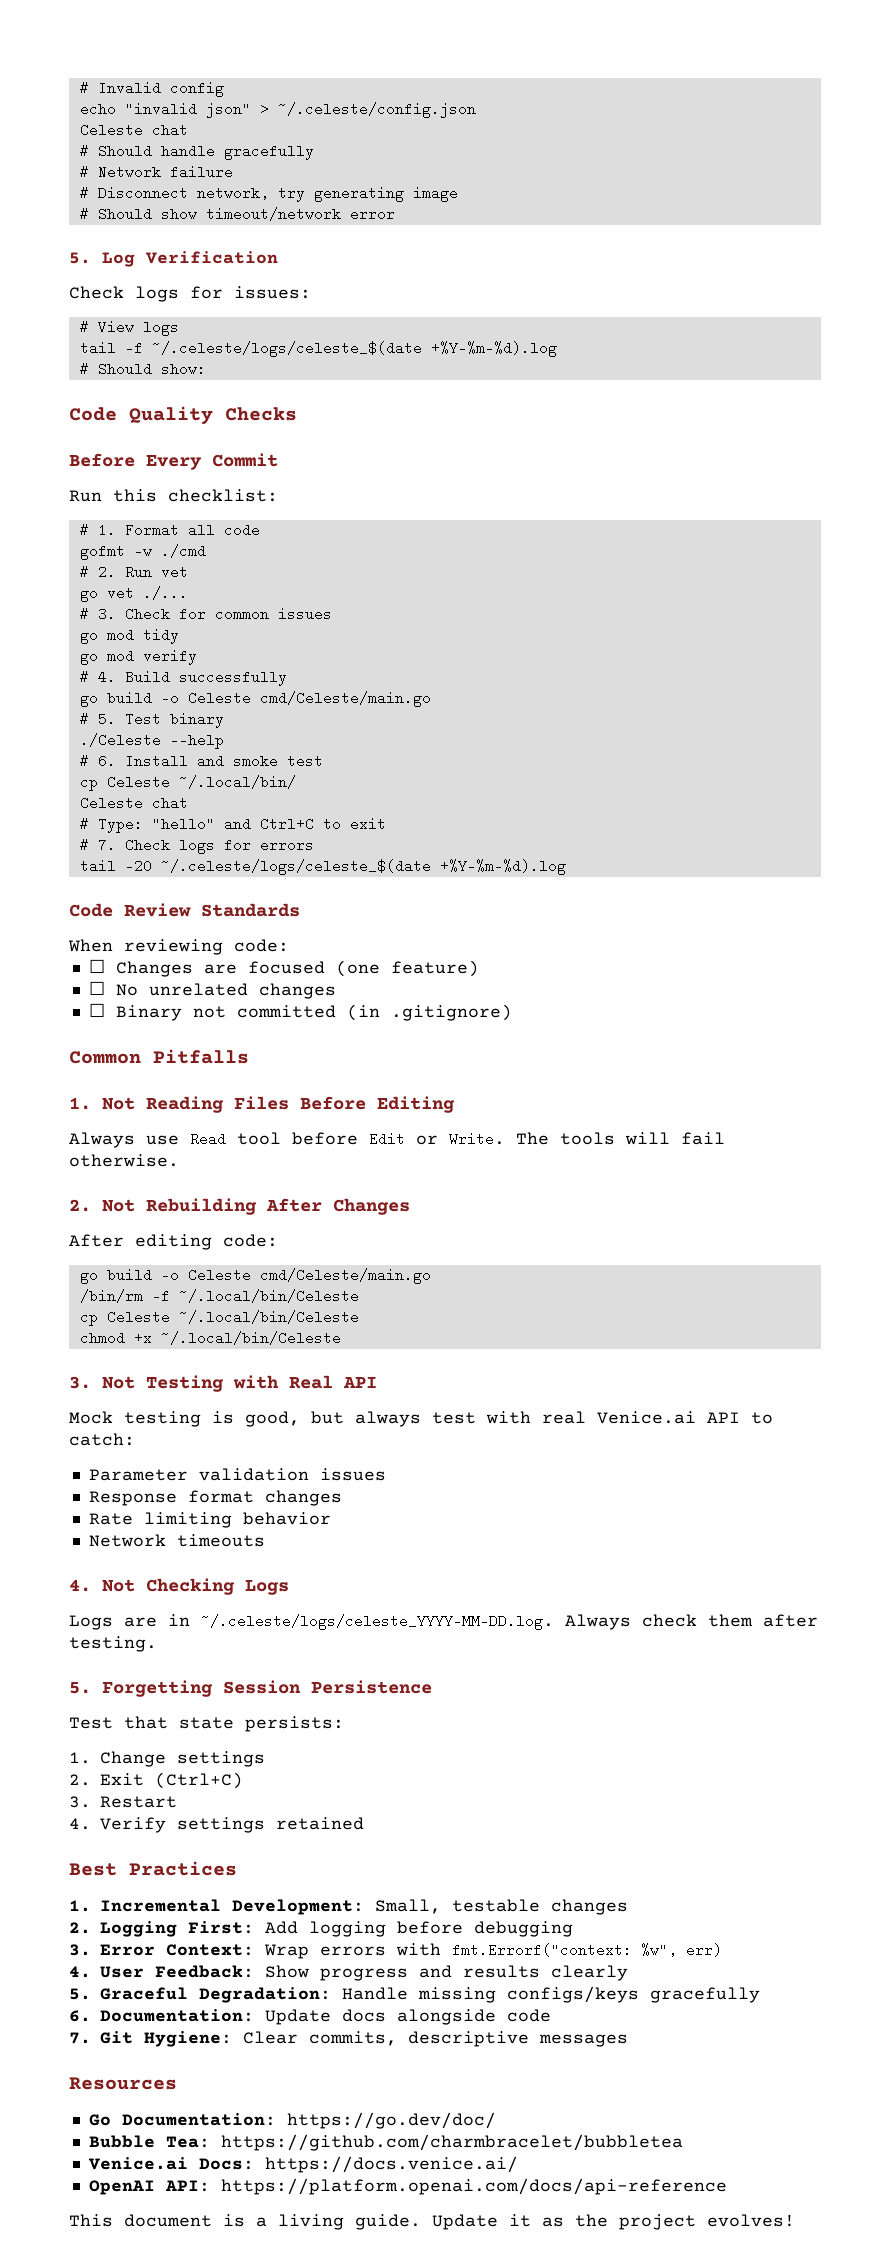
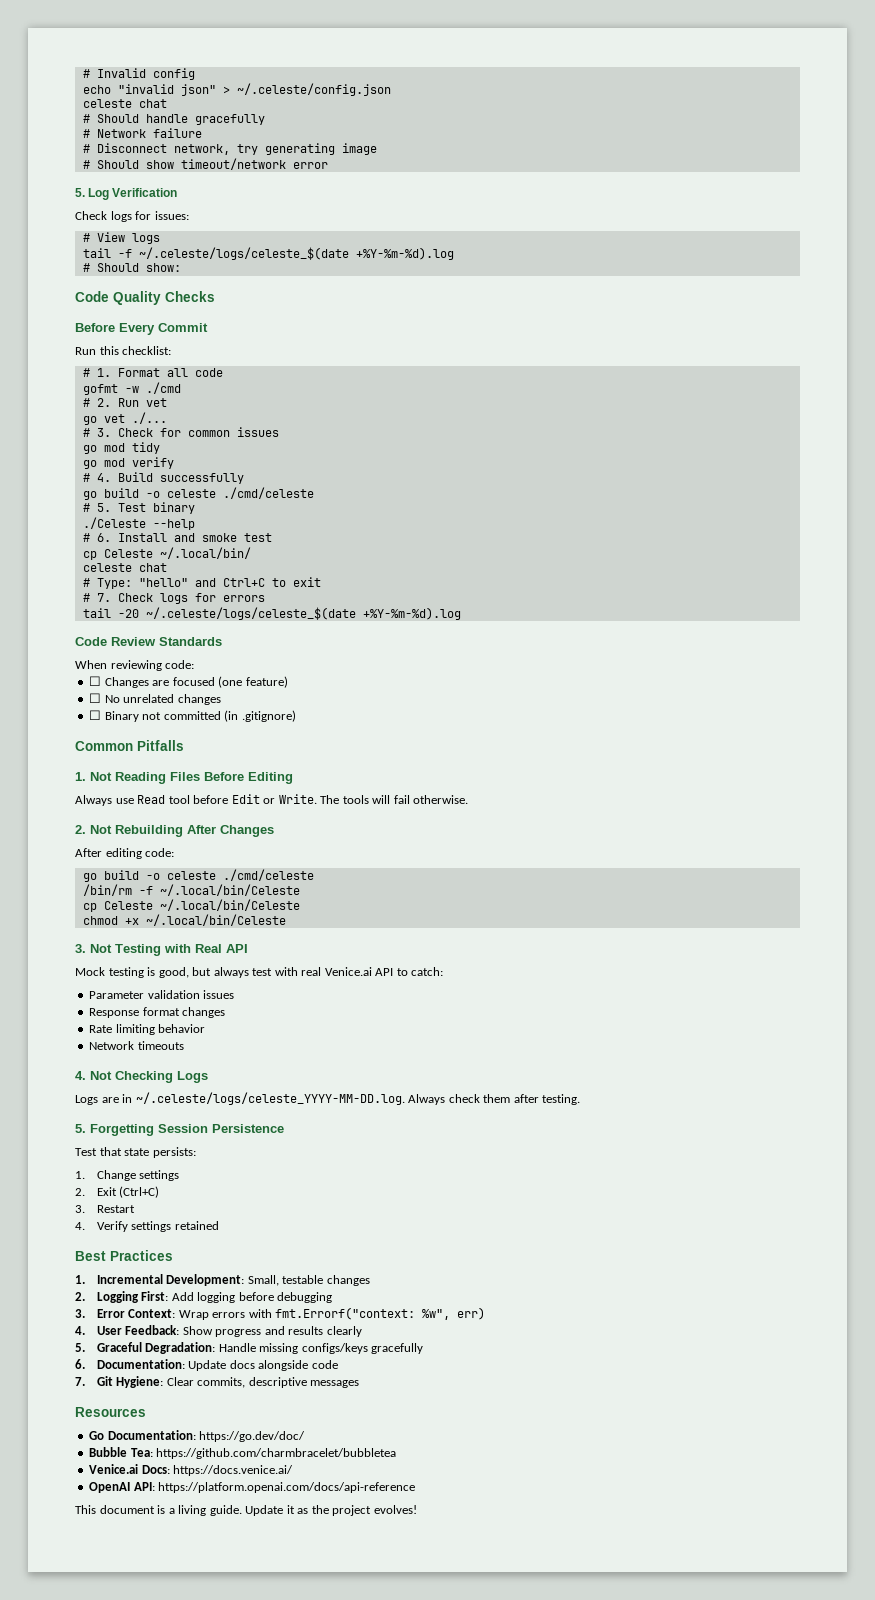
[79,123,143,137] Celeste -> [82,99,132,108] celeste
[187,691,431,707] Celeste cmd/Celeste/main.go -> [166,487,314,499] celeste ./cmd/celeste
[79,796,143,810] Celeste -> [82,563,132,572] celeste
[187,1268,431,1284] Celeste cmd/Celeste/main.go -> [166,869,314,881] celeste ./cmd/celeste

